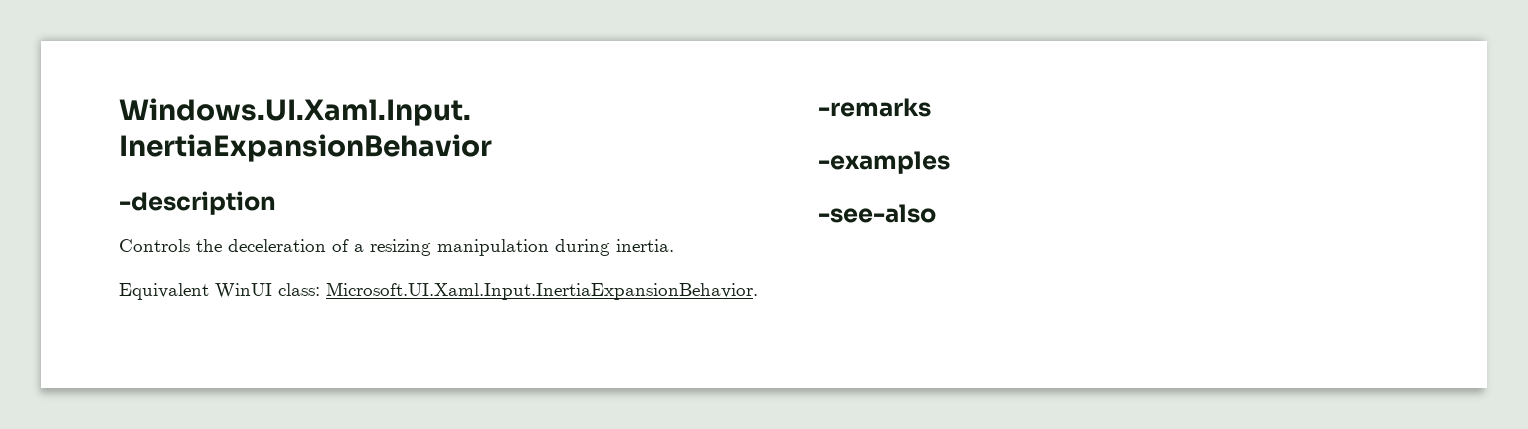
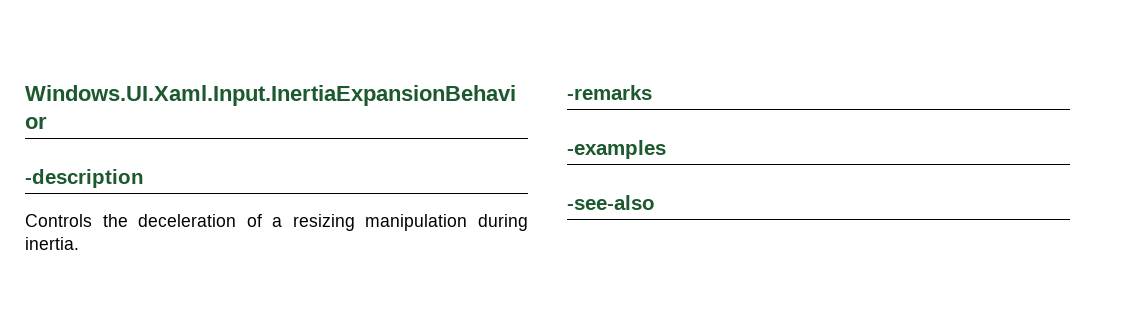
[119,282,758,300] // Equivalent WinUI class: Microsoft.UI.Xaml.Input.InertiaExpansionBehavior. -> (79, 243) none

